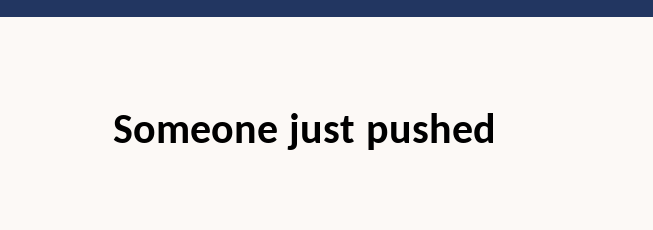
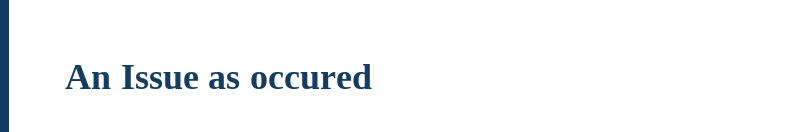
[113,113,497,150] Someone just pushed -> [65,64,373,89] An Issue as occured

